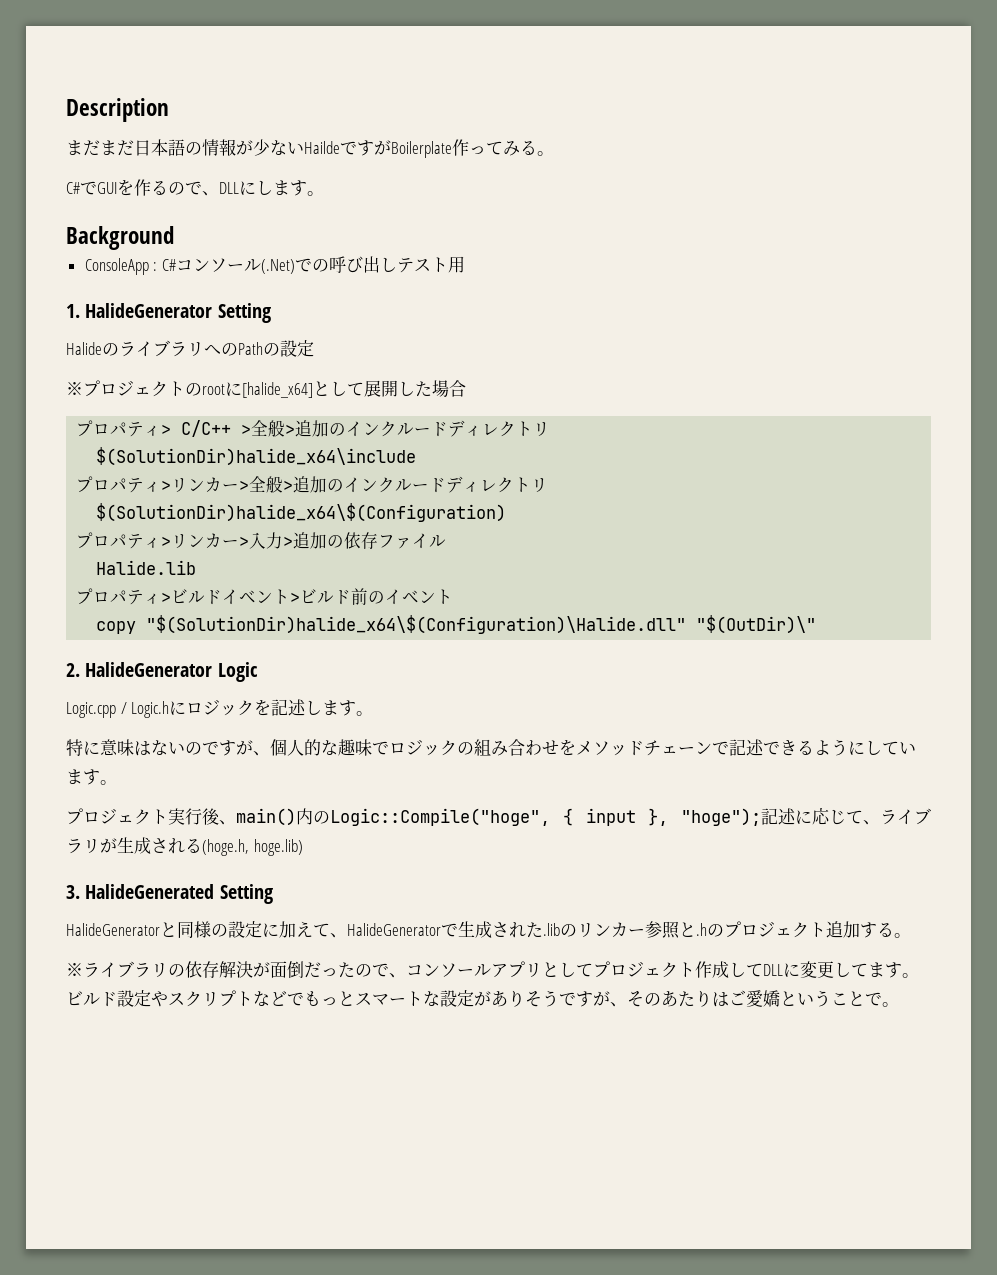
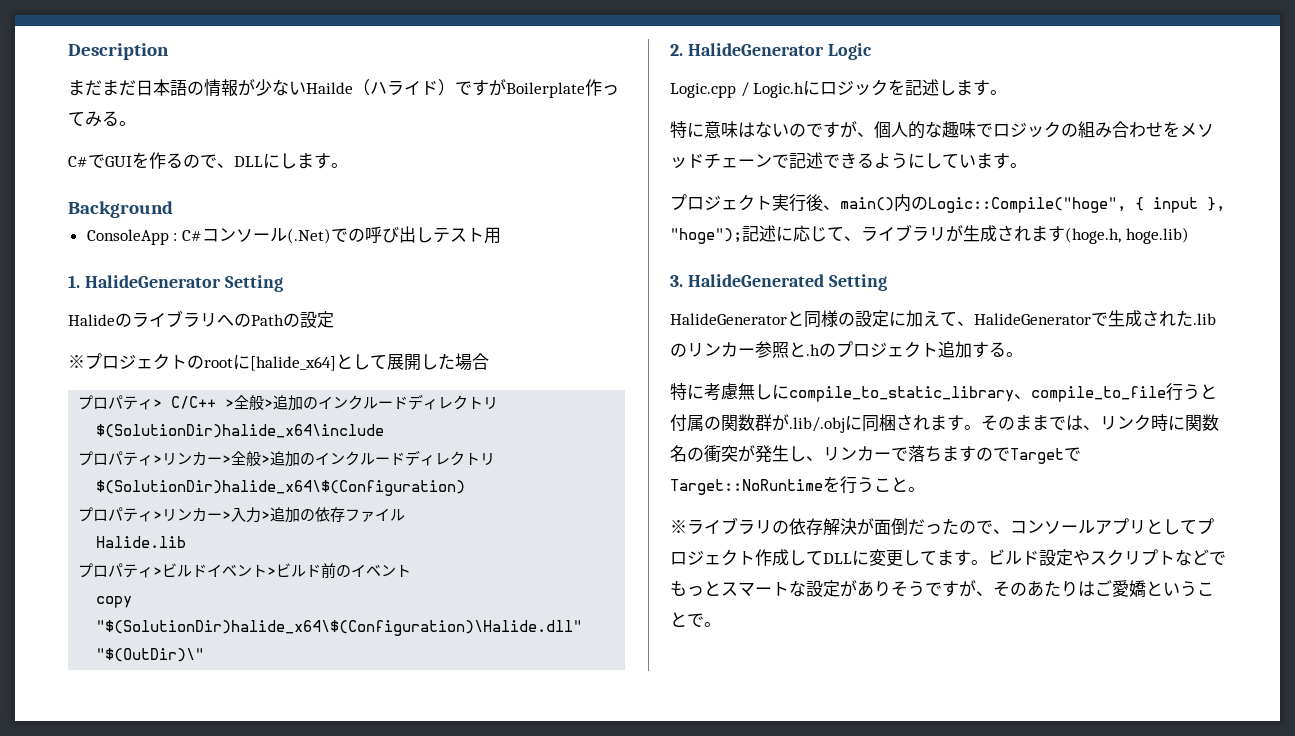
(340, 147) none -> [353,79,455,96] （ハライド）
[185,838,202,853] る -> [1031,226,1065,242] ます
(911, 935) none -> [670,383,1217,402] [670,414,1219,433] [670,445,1081,464] [670,476,925,495] // 特に考慮無しにcompile_to_static_library、compile_to_file行うと付属の関数群が.lib/.objに同梱されます。そのままでは、リンク時に関数名の衝突が発生し、リンカーで落ちますのでTargetでTarget::NoRuntimeを行うこと。

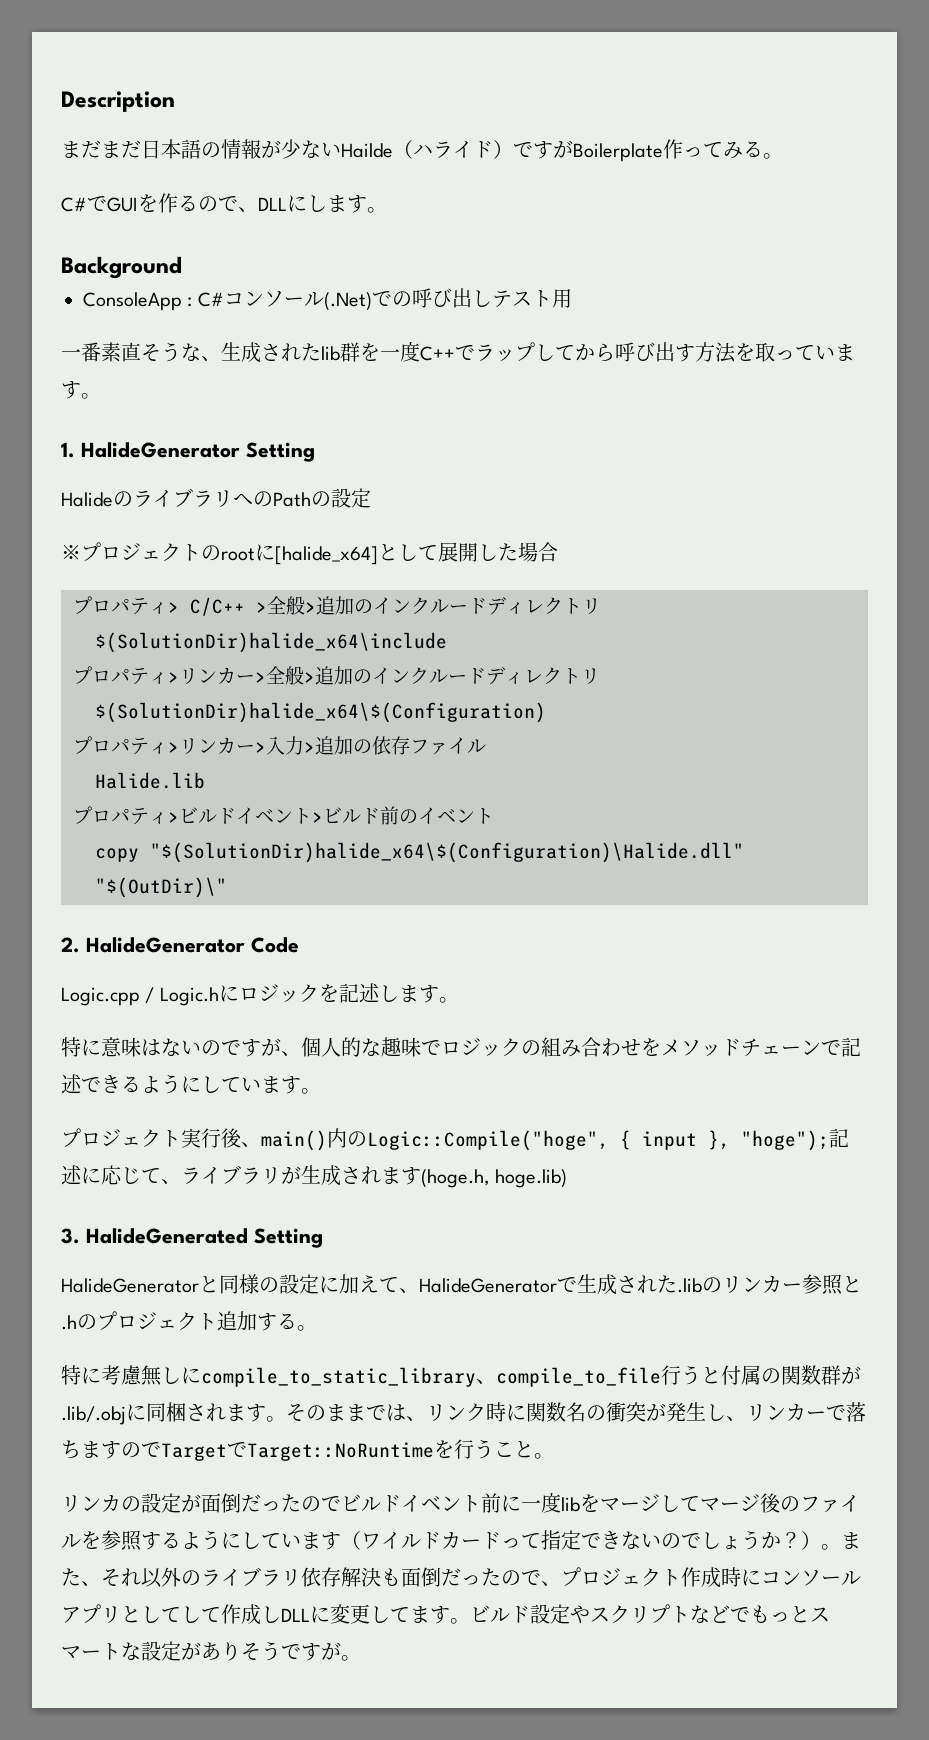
(501, 235) none -> [61,341,855,363] [61,381,101,399] // 一番素直そうな、生成されたlib群を一度C++でラップしてから呼び出す方法を取っています。
[827,43,872,60] Logic -> [251,937,299,953] Code
[670,517,1010,536] ※ライブラリの依存解決が面倒だったので、 -> [61,1492,860,1513] [61,1530,861,1551] [61,1567,761,1588] リンカの設定が面倒だったのでビルドイベント前に一度libをマージしてマージ後のファイルを参照するようにしています（ワイルドカードって指定できないのでしょうか？）。また、それ以外のライブラリ依存解決も面倒だったので、プロジェクト作成時に
[1197,518,1214,534] [670,549,823,566] プロジェクト作成して -> [181,1604,281,1625] して作成し
[976,580,1214,598] [670,612,704,627] 、そのあたりはご愛嬌ということで -> (341, 1651) none

